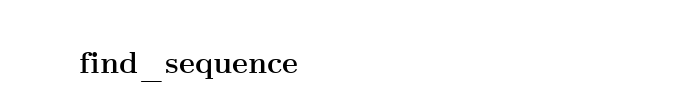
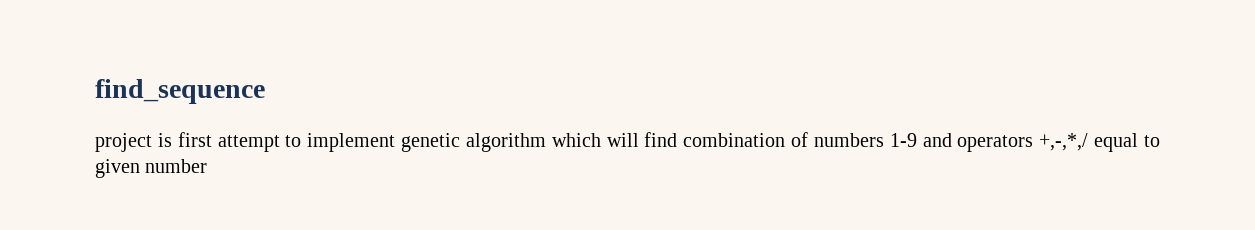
(298, 67) none -> [95,132,1161,152] [95,159,208,178] // project is first attempt to implement genetic algorithm which will find combination of numbers 1-9 and operators +,-,*,/ equal to given number

